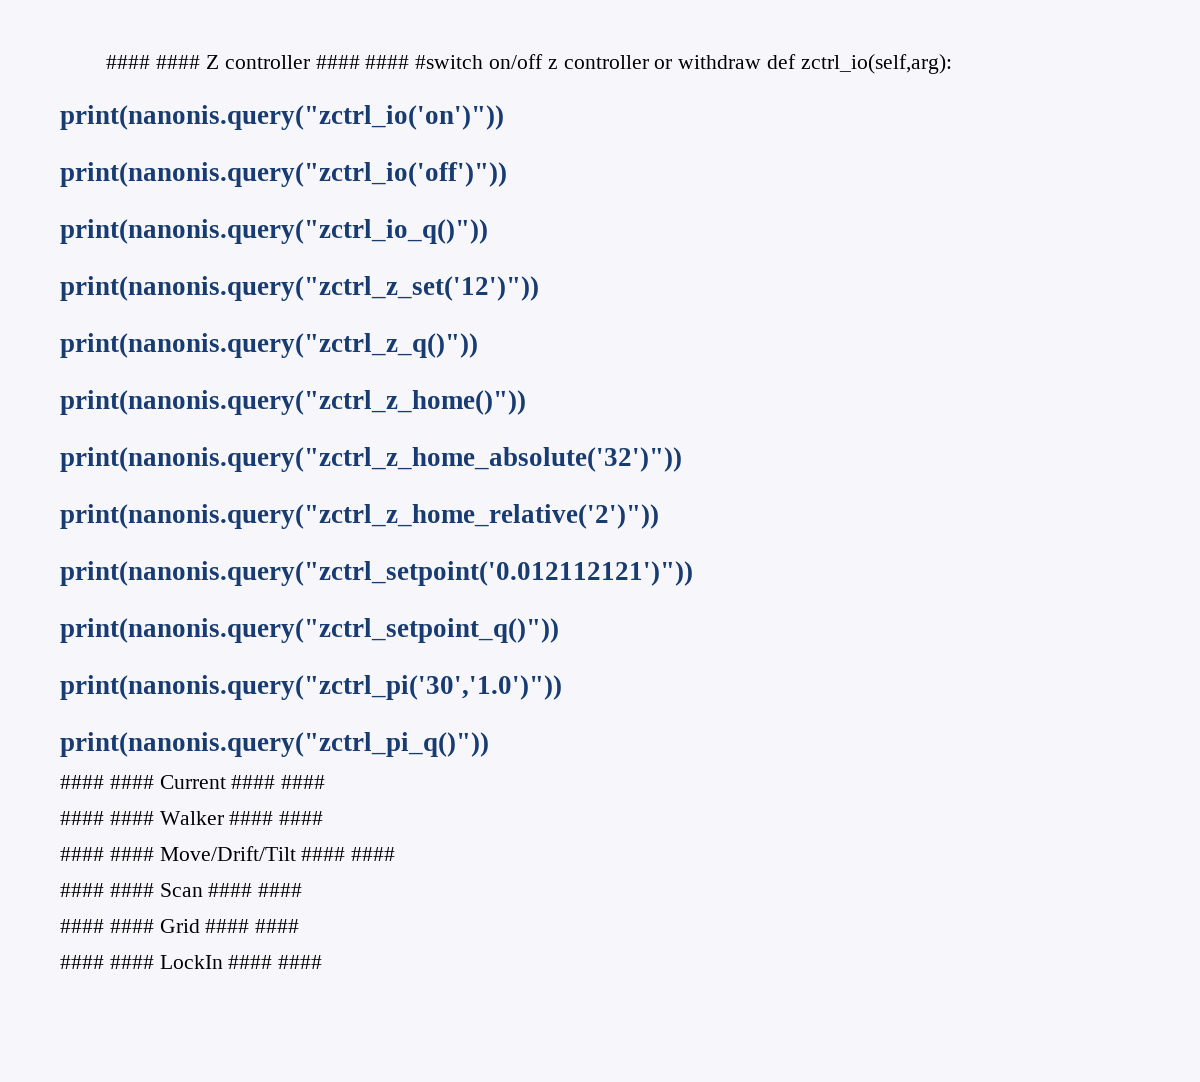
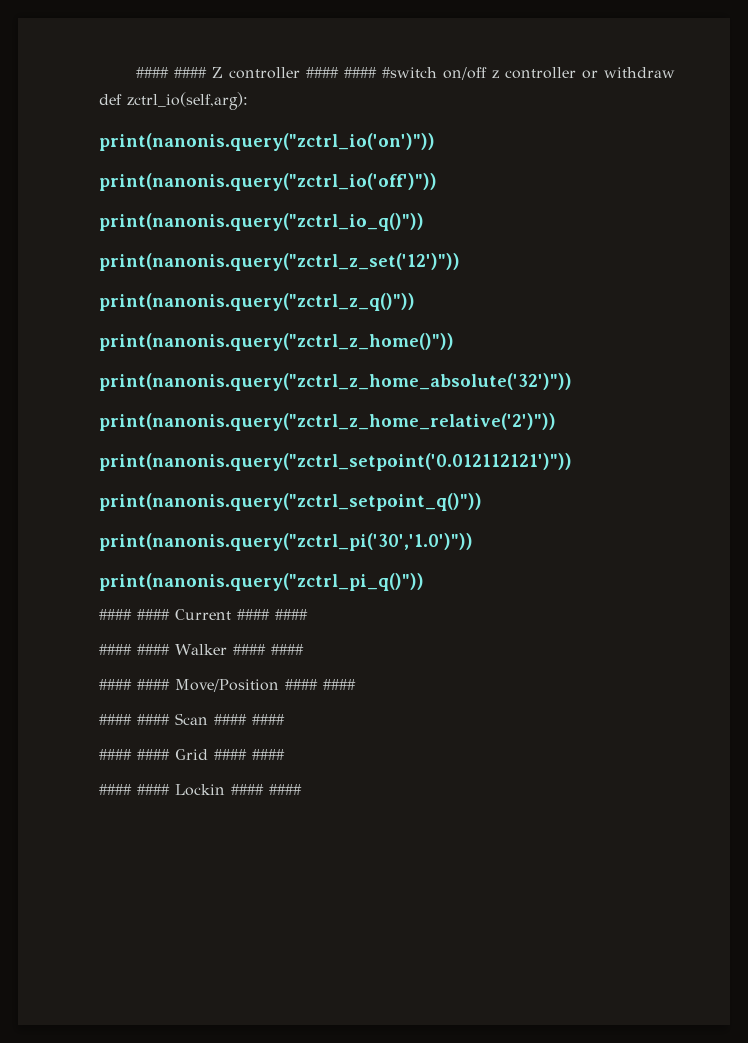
[159,846,296,861] Move/Drift/Tilt -> [175,679,279,692] Move/Position
[159,955,223,969] LockIn -> [175,784,225,796] Lockin

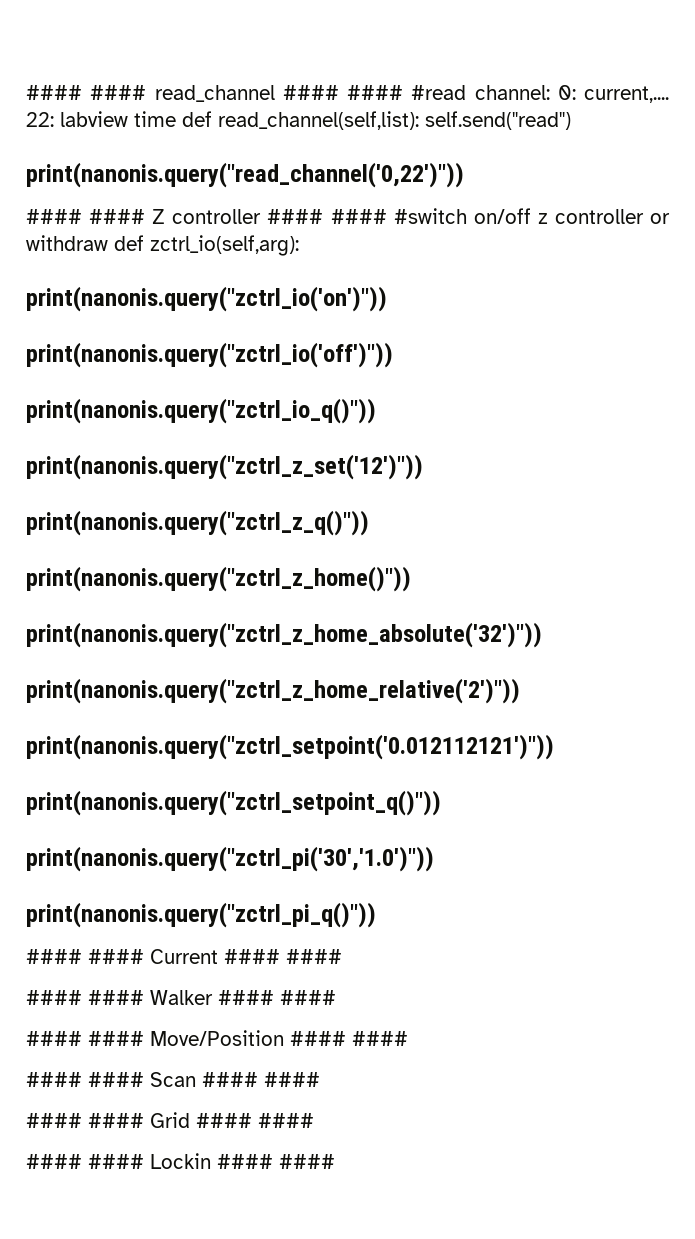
[135,67,207,78] #### #### -> [26,85,669,103] [26,111,571,130] [26,162,464,188] [26,209,146,224] #### #### read_channel #### #### #read channel: 0: current,.... 22: labview time def read_channel(self,list): self.send("read") // print(nanonis.query("read_channel('0,22')")) // #### ####

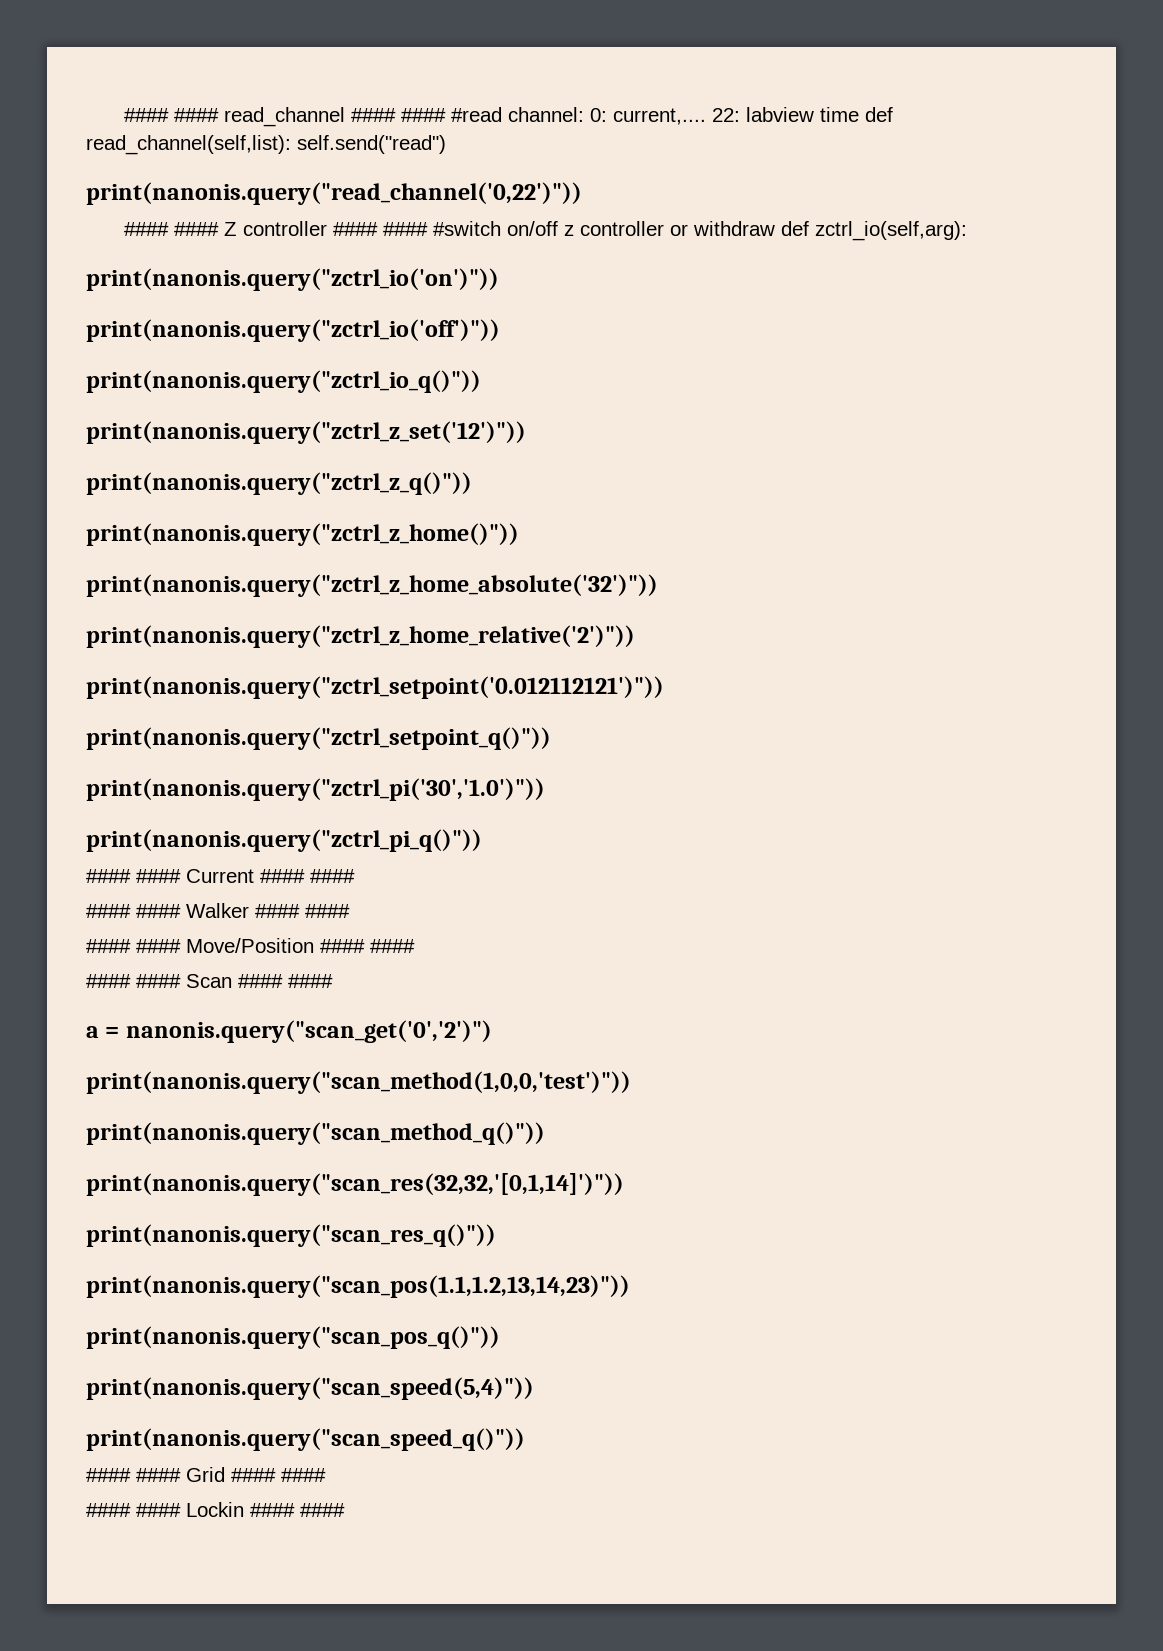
(320, 1079) none -> [86,1020,492,1043] [86,1071,631,1094] [86,1122,545,1145] [86,1173,624,1196] [86,1224,496,1247] [86,1275,630,1298] [86,1326,500,1349] [86,1377,534,1400] [86,1428,525,1451] // a = nanonis.query("scan_get('0','2')") // print(nanonis.query("scan_method(1,0,0,'test')")) // print(nanonis.query("scan_method_q()")) // print(nanonis.query("scan_res(32,32,'[0,1,14]')")) // print(nanonis.query("scan_res_q()")) // print(nanonis.query("scan_pos(1.1,1.2,13,14,23)")) // print(nanonis.query("scan_pos_q()")) // print(nanonis.query("scan_speed(5,4)")) // print(nanonis.query("scan_speed_q()"))

